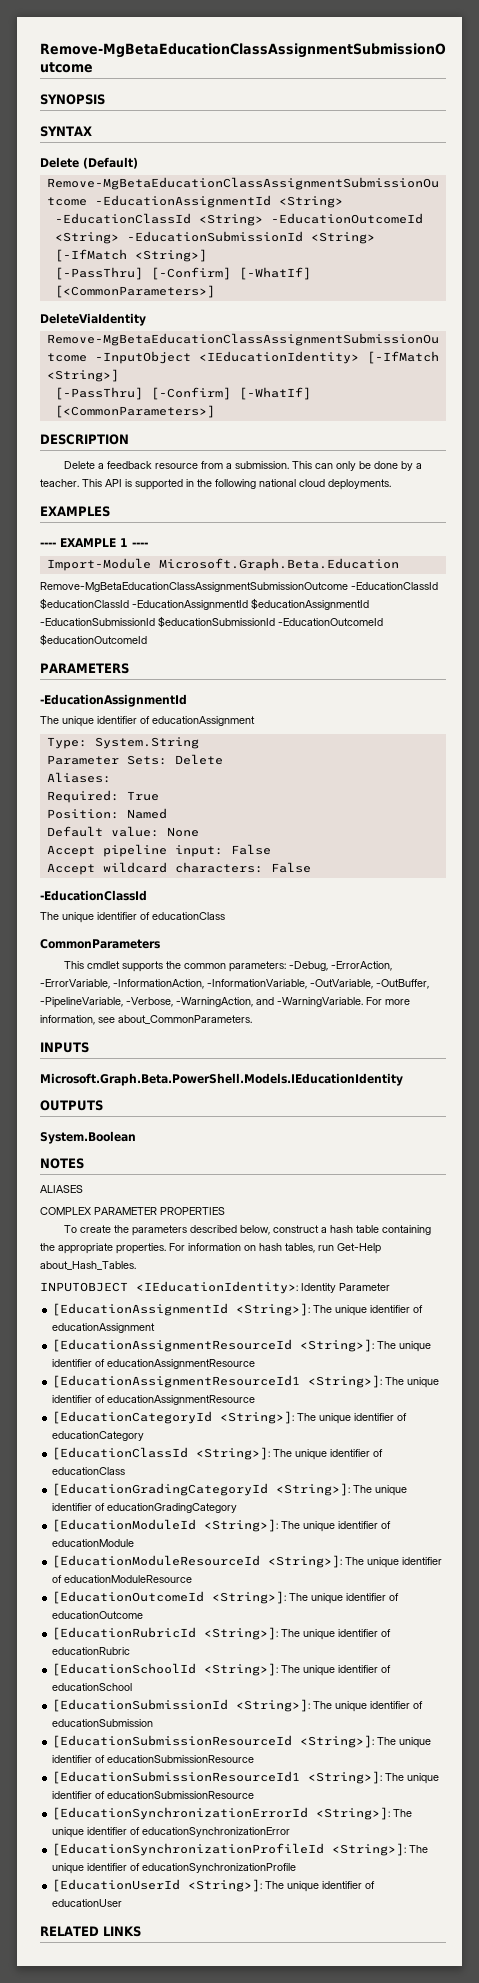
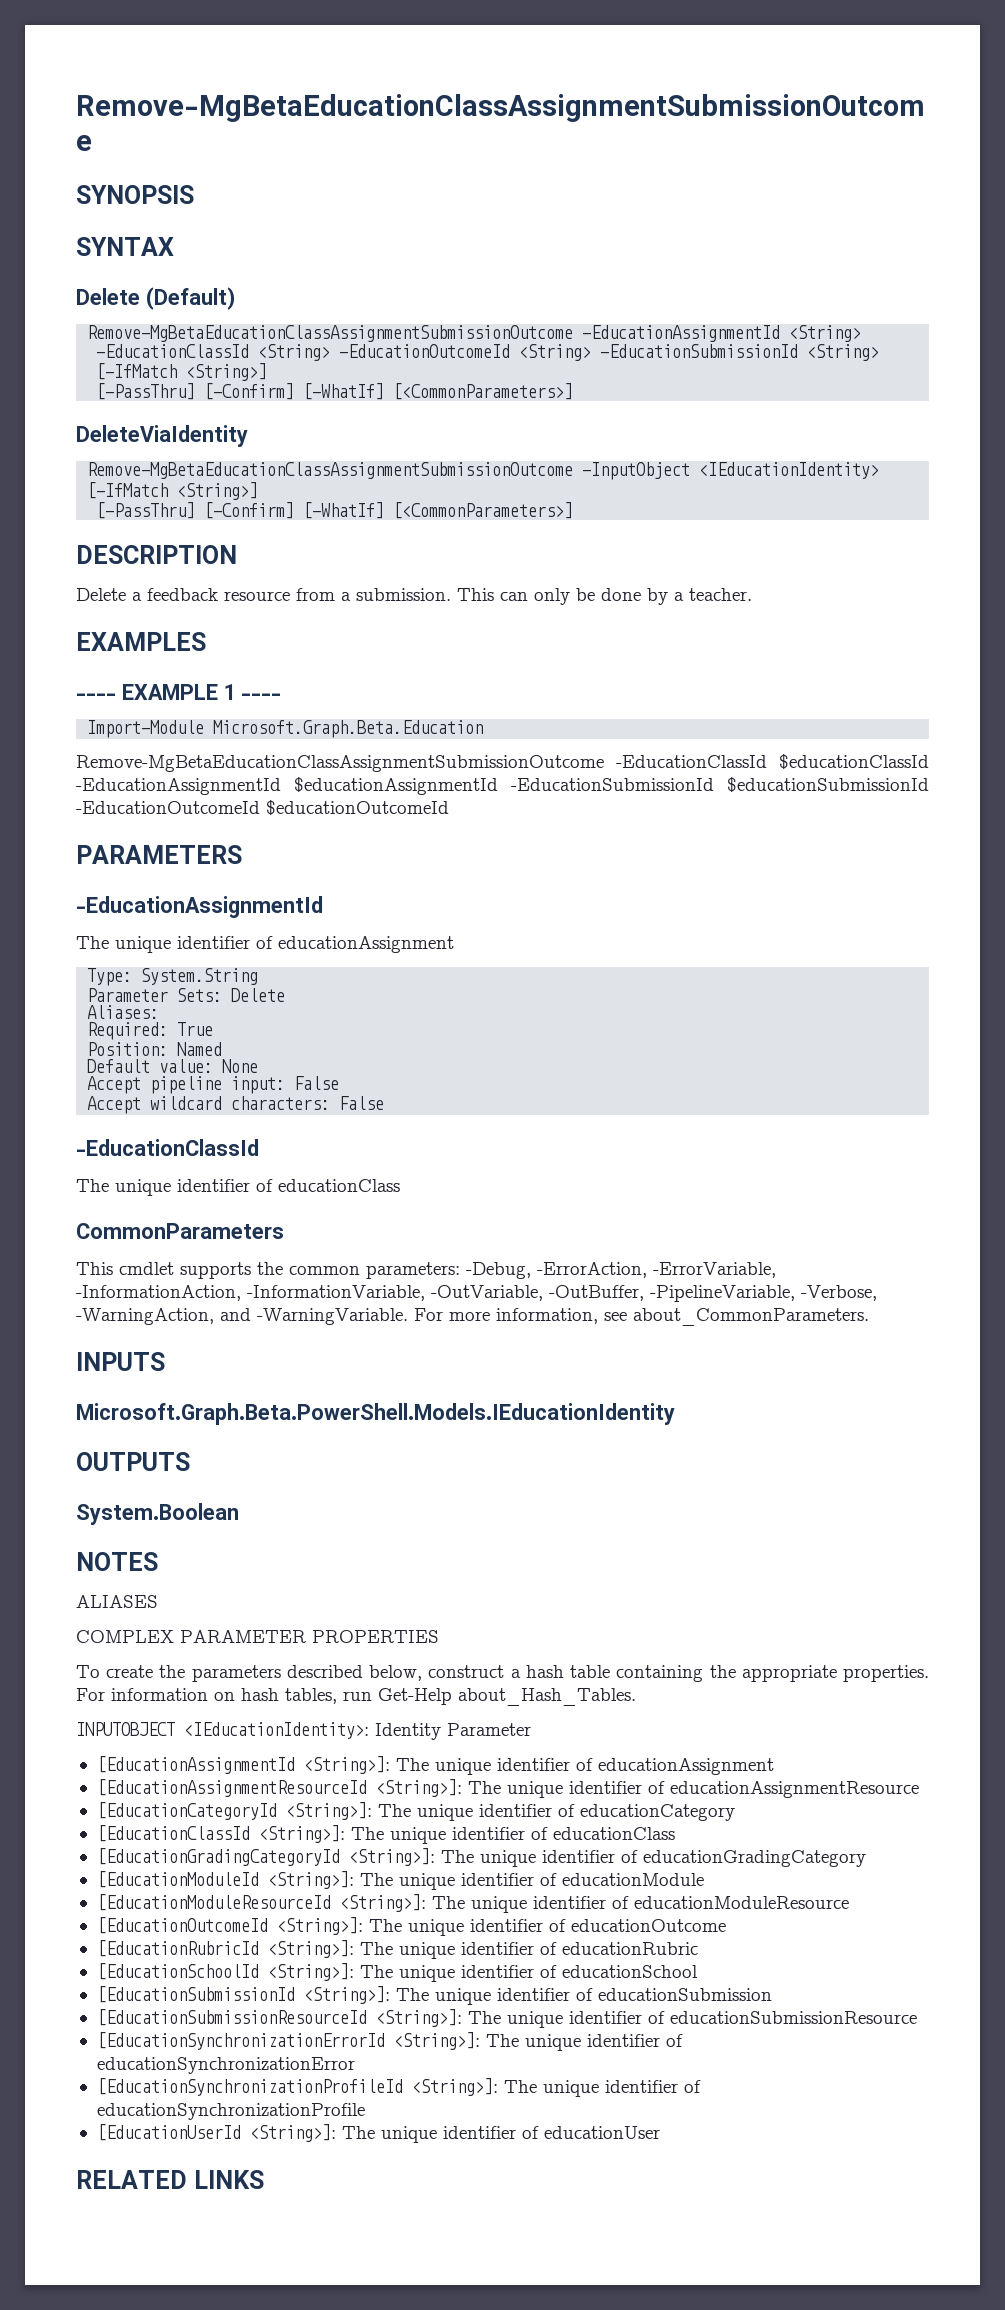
[82,479,391,490] This API is supported in the following national cloud deployments. -> (752, 594) none
[52,1375,440,1388] [52,1395,256,1405] // [EducationAssignmentResourceId1 <String>]: The unique identifier of educationAssignmentResource -> (919, 1789) none
[52,1771,440,1784] [52,1791,255,1799] // [EducationSubmissionResourceId1 <String>]: The unique identifier of educationSubmissionResource -> (917, 2017) none

